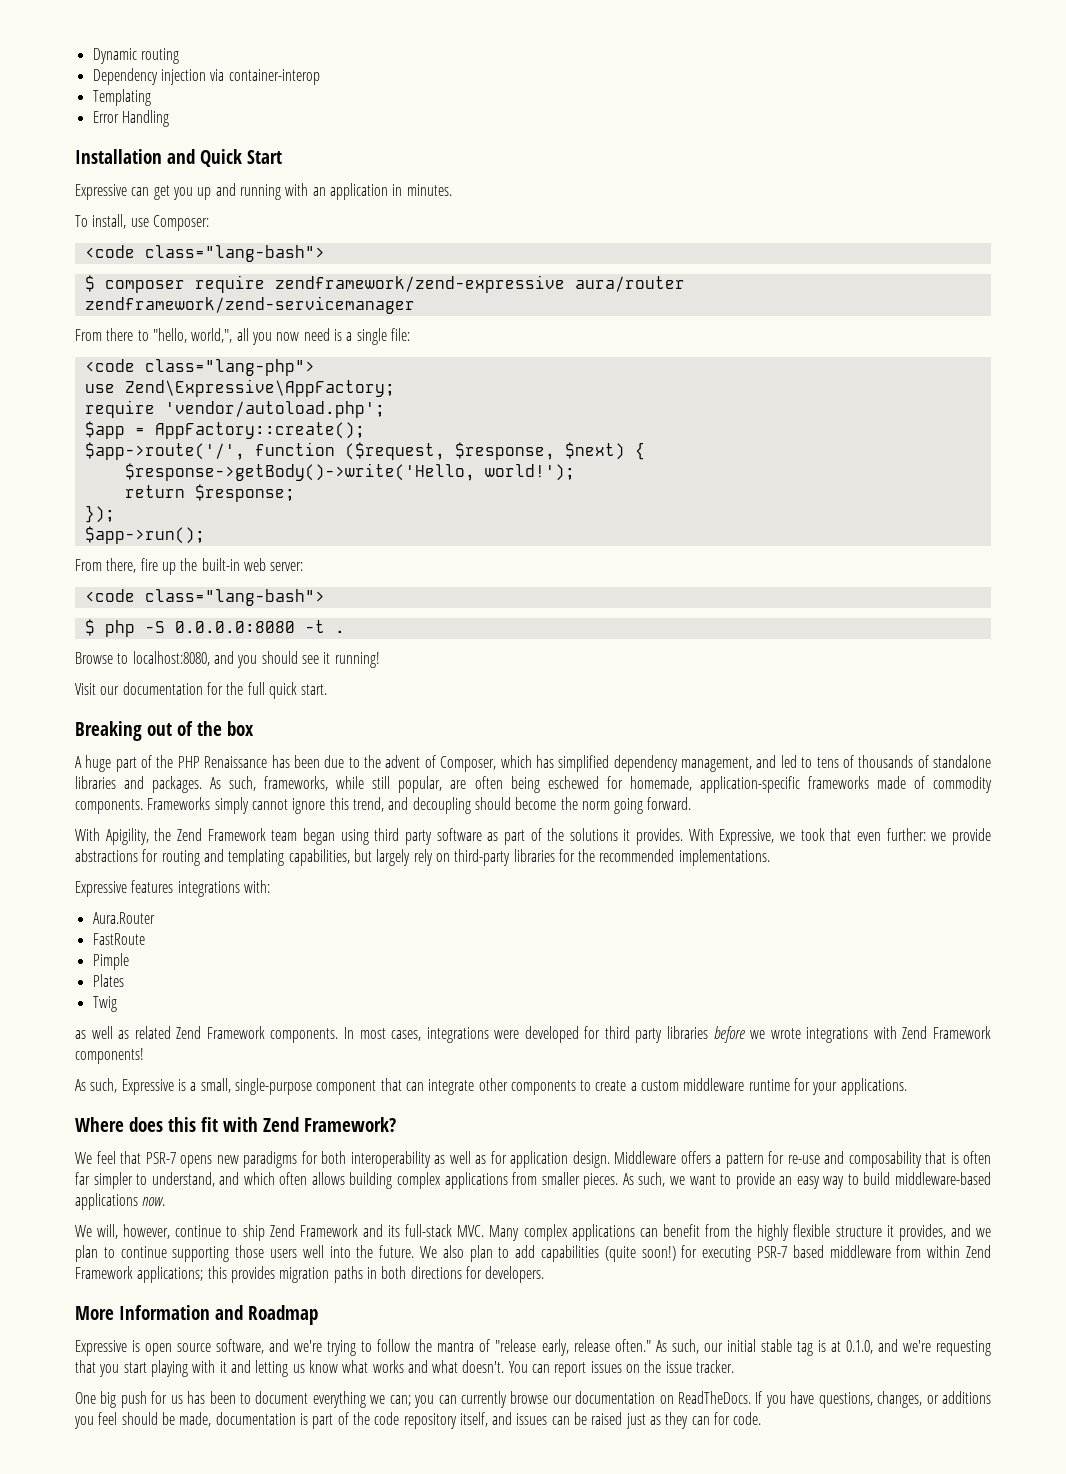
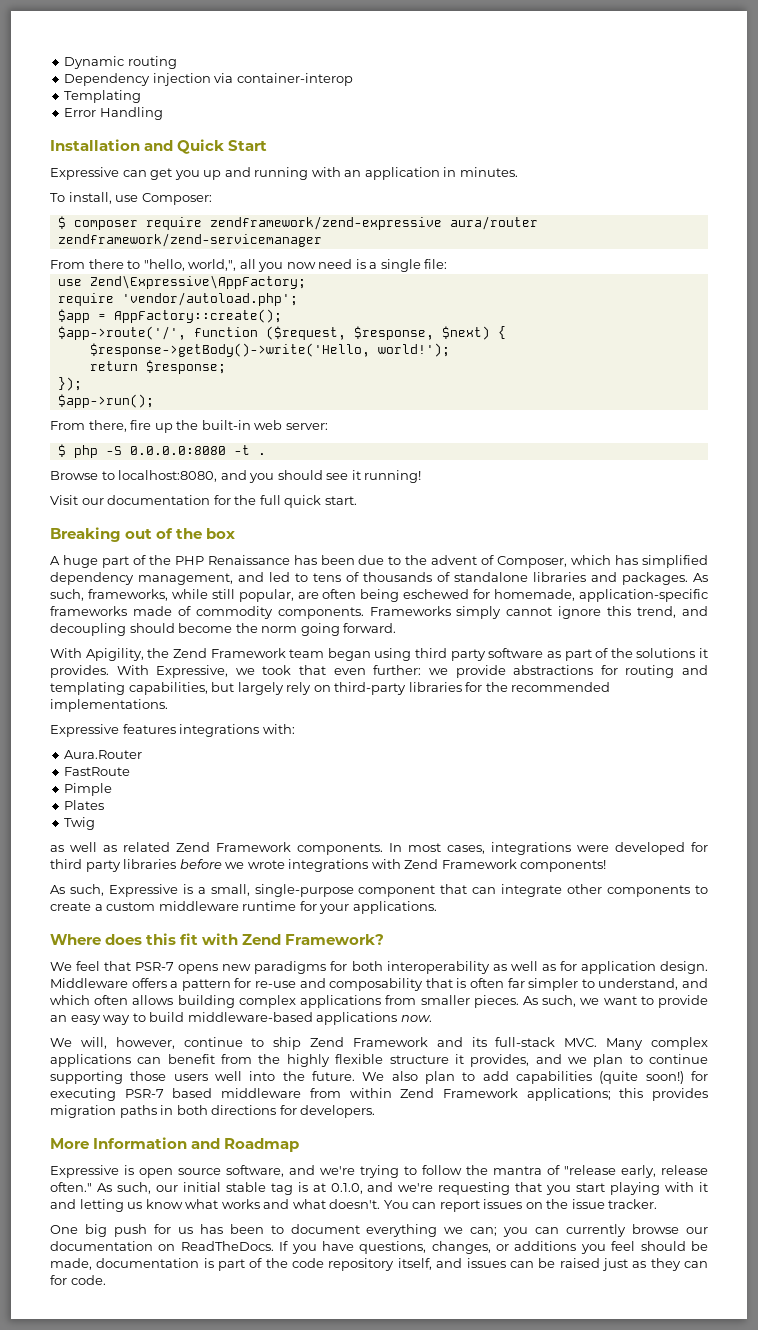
[84,245,325,262] // <code class="lang-bash"> -> (212, 199) none
[84,359,315,376] // <code class="lang-php"> -> (448, 264) none
[84,589,325,606] // <code class="lang-bash"> -> (328, 426) none

